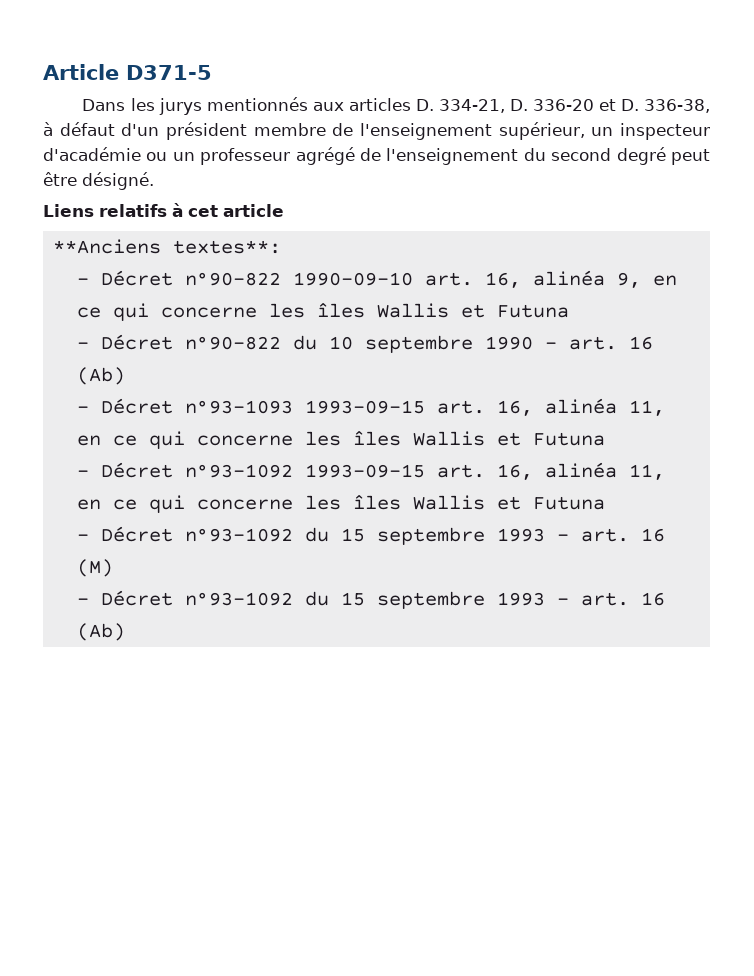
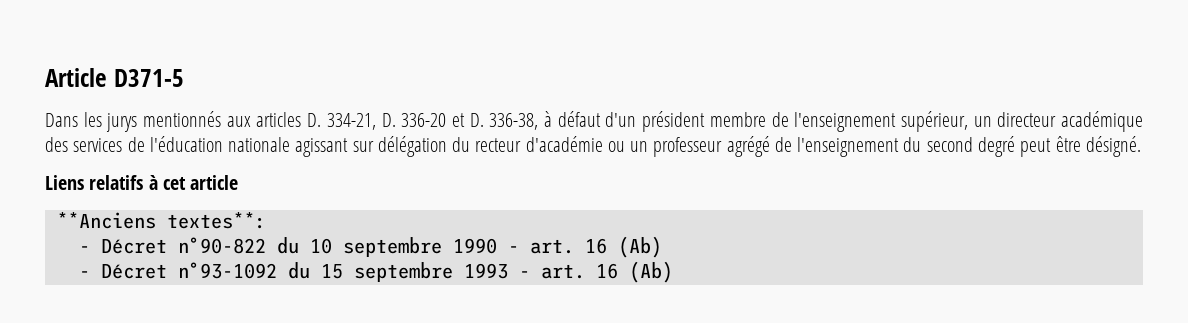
[620,123,710,140] inspecteur -> [997,111,1143,132] [45,136,522,157] directeur académique des services de l'éducation nationale agissant sur délégation du recteur
[76,270,677,288] [76,303,569,321] // - Décret n°90-822 1990-09-10 art. 16, alinéa 9, en ce qui concerne les îles Wallis et Futuna -> (266, 220) none
[76,398,665,416] [76,431,605,449] [76,462,665,480] [76,495,605,513] [76,526,665,545] [76,559,113,577] // - Décret n°93-1093 1993-09-15 art. 16, alinéa 11, en ce qui concerne les îles Wallis et Futuna // - Décret n°93-1092 1993-09-15 art. 16, alinéa 11, en ce qui concerne les îles Wallis et Futuna // - Décret n°93-1092 du 15 septembre 1993 - art. 16 (M) -> (662, 247) none

